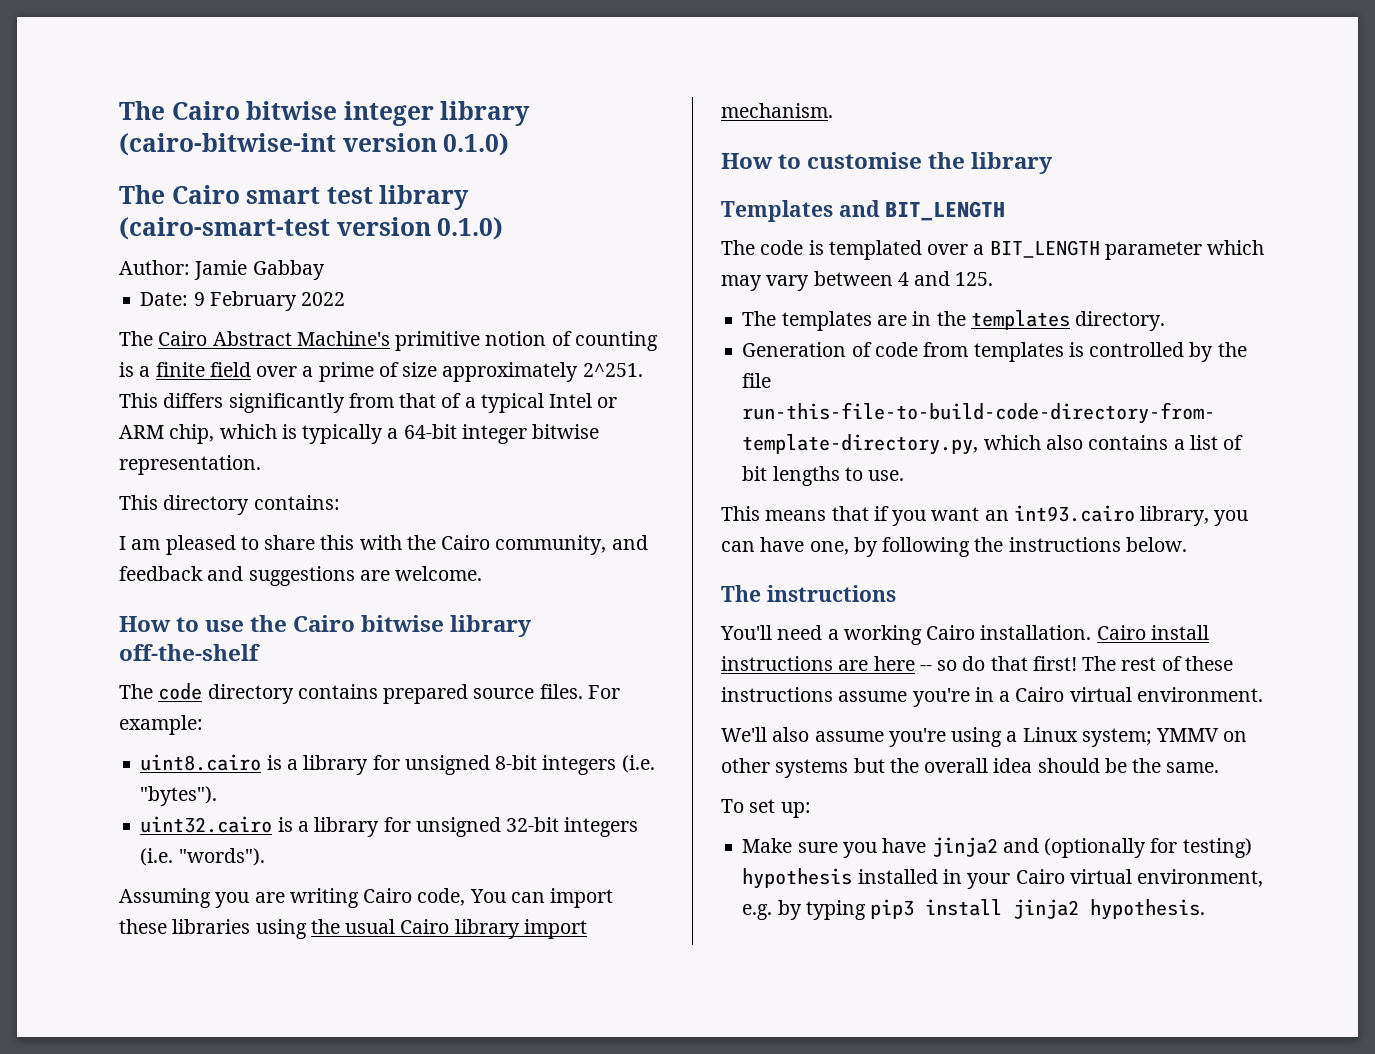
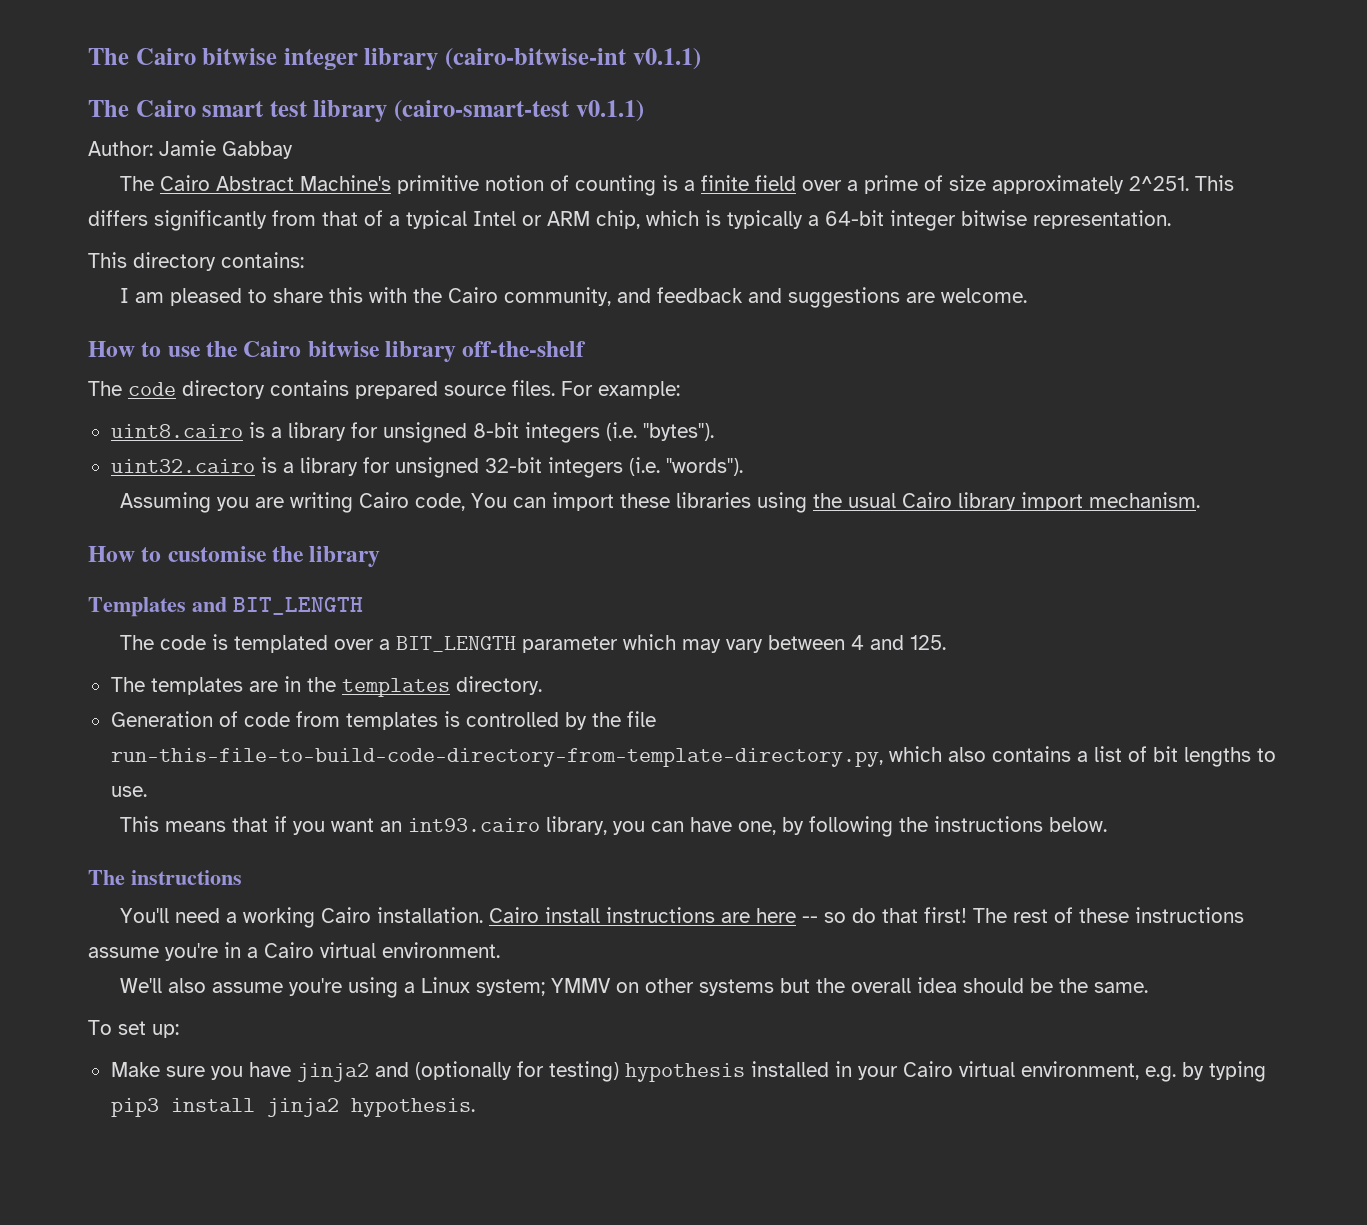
[342,133,510,156] version 0.1.0) -> [632,48,701,70] v0.1.1)
[336,217,504,240] version 0.1.0) -> [575,100,644,122] v0.1.1)
[140,291,346,311] // Date: 9 February 2022 -> (293, 150) none

